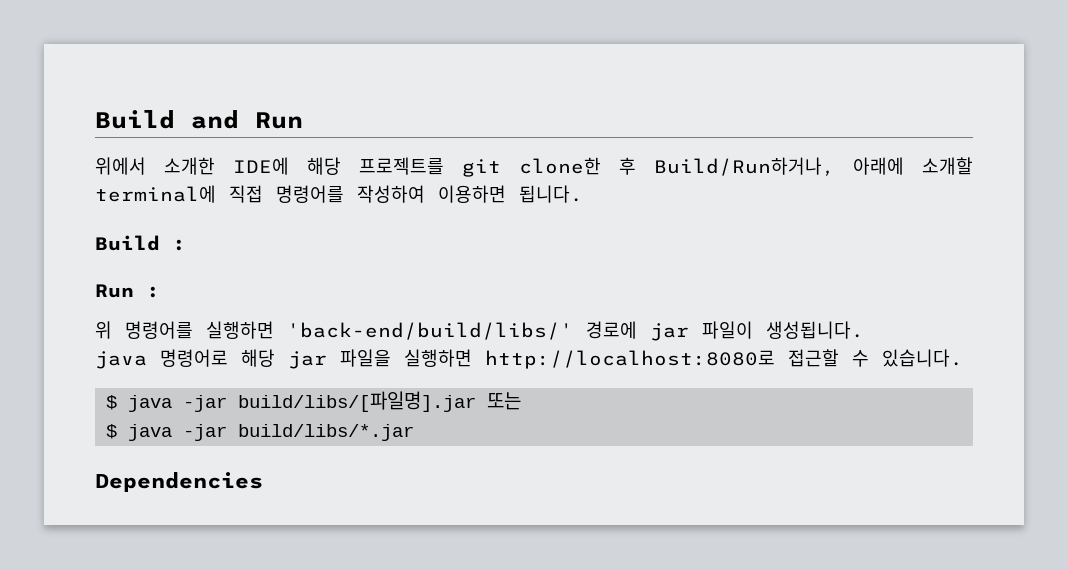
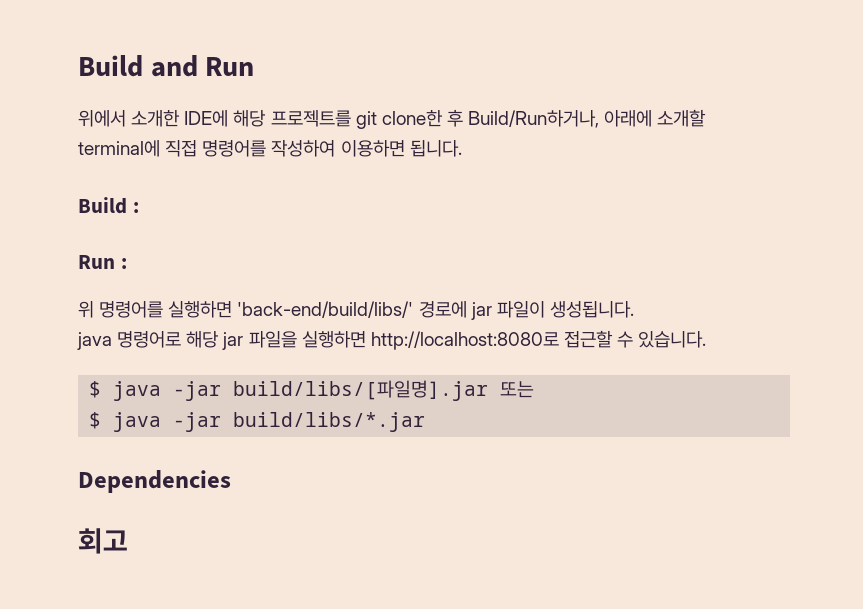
(263, 482) none -> [78,528,128,554] // 회고

